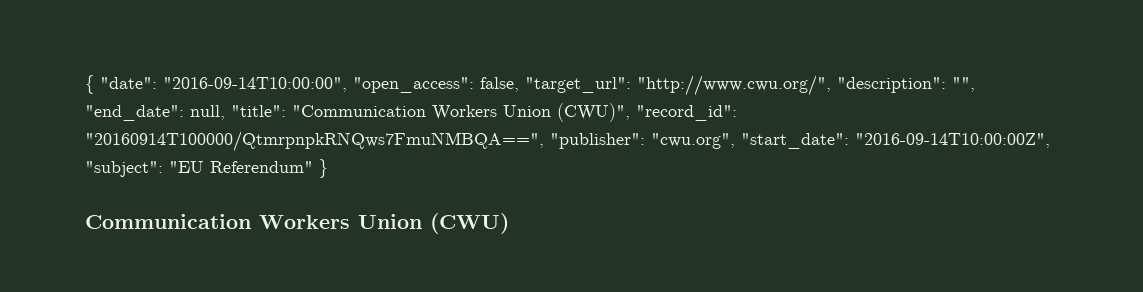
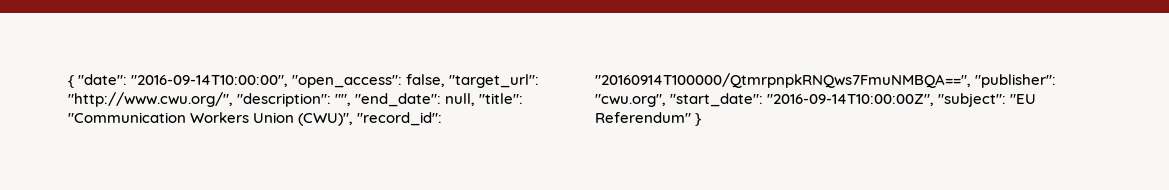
[85,213,509,234] // Communication Workers Union (CWU) -> (702, 119) none

